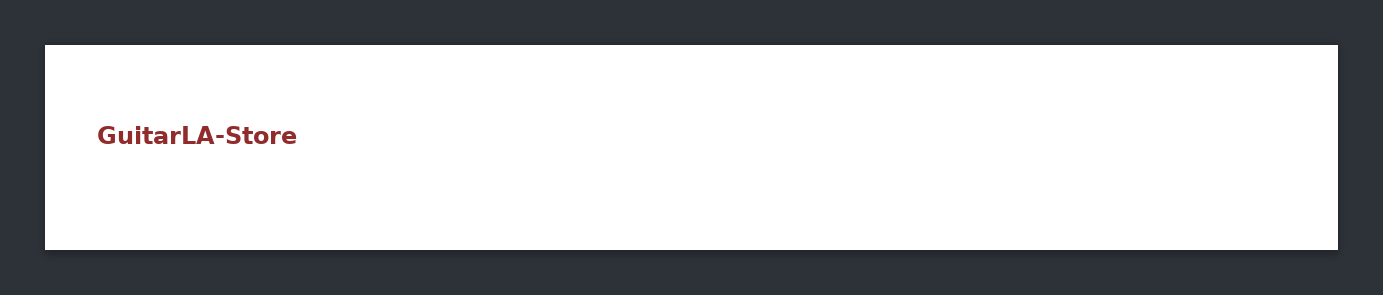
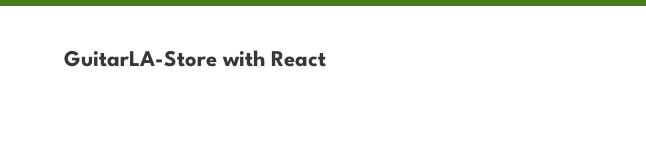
(297, 135) none -> [222,50,327,67] with React

